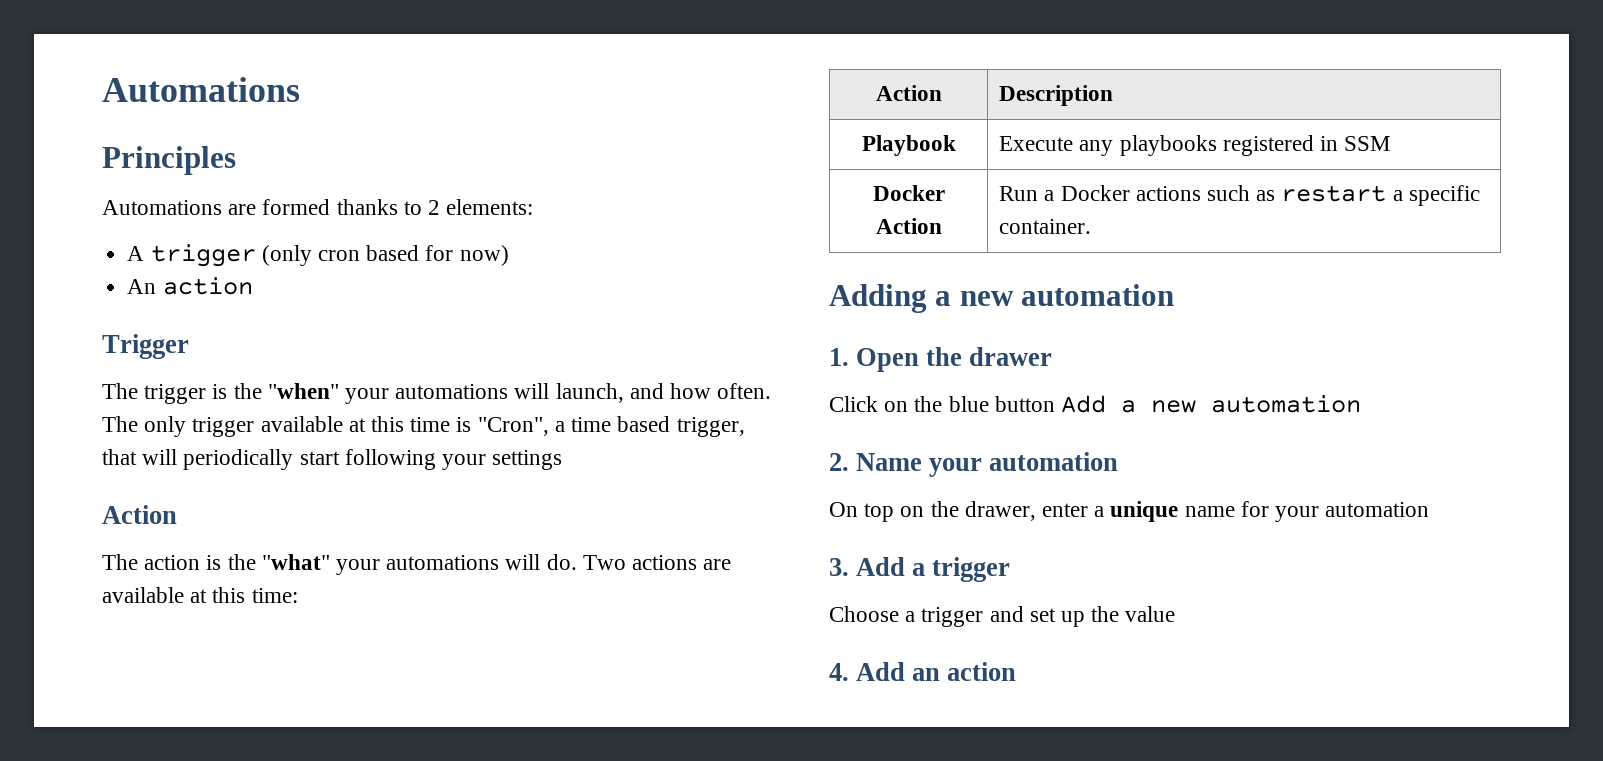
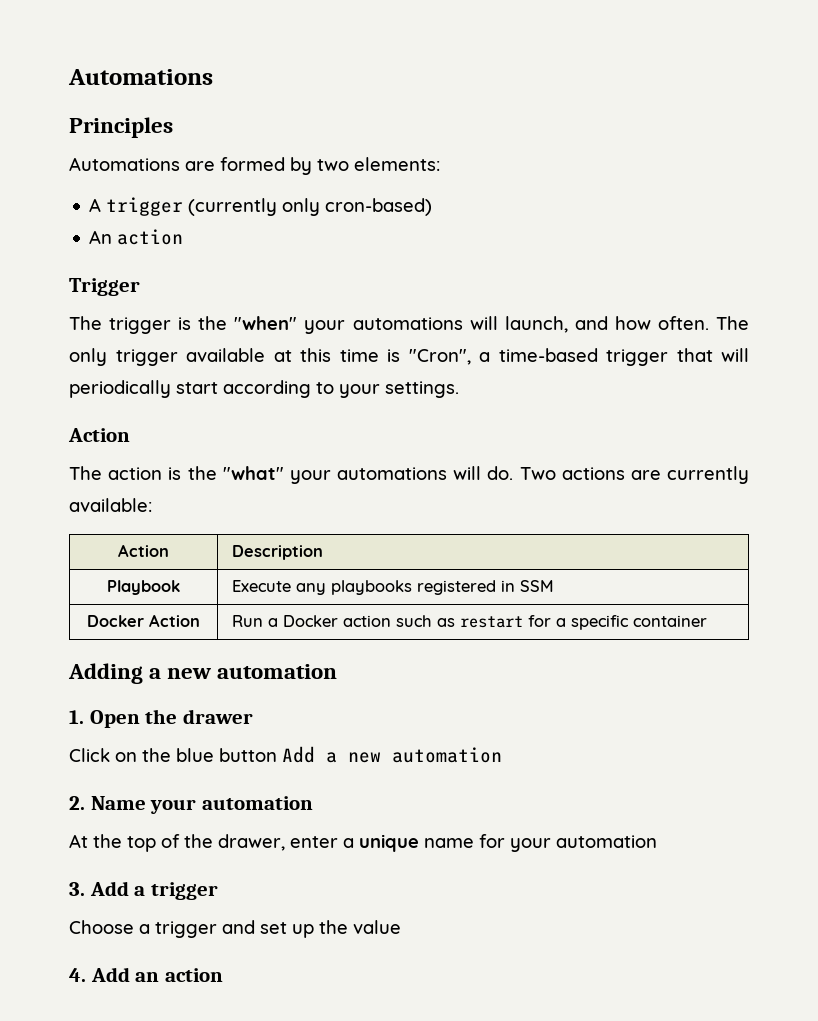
[336,199,441,215] thanks to 2 -> [290,157,349,175] by two
[261,245,509,266] (only cron based for now) -> [188,198,433,216] (currently only cron-based)
[571,416,745,437] time based trigger, -> [498,348,668,366] time-based trigger
[344,449,563,470] following your settings -> [223,380,459,398] according to your settings.
[102,587,298,603] available at this time: -> [667,466,749,484] [69,498,152,512] currently available:
[1135,186,1201,201] actions -> [342,615,391,627] action
(1387, 193) none -> [527,615,551,627] for
[999,219,1092,234] container. -> [632,615,707,627] container
[829,502,925,522] On top on -> [69,834,180,852] At the top of

